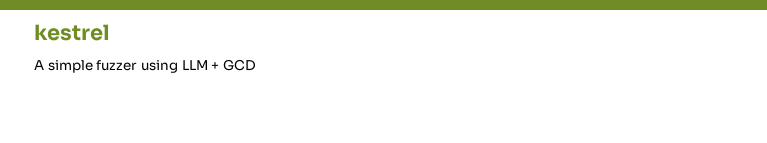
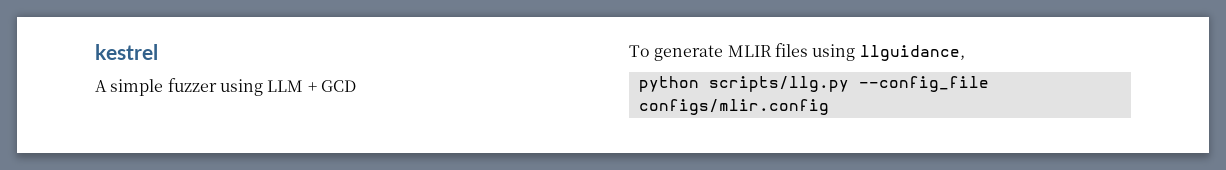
(256, 65) none -> [629,43,965,61] [638,76,989,92] [638,99,829,115] // To generate MLIR files using llguidance, // python scripts/llg.py --config_file configs/mlir.config

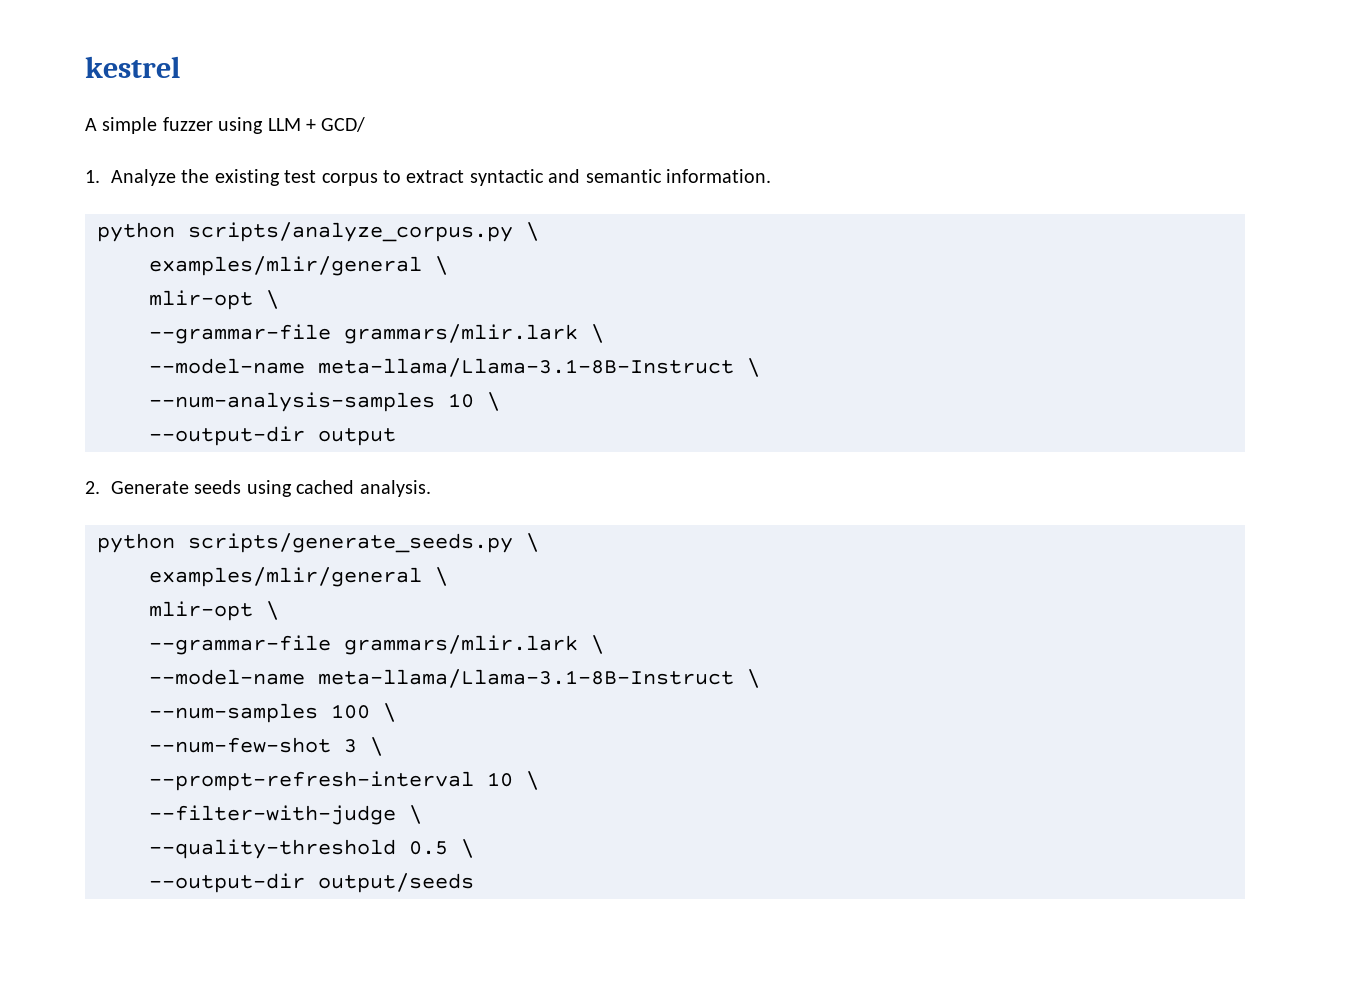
[320,80,356,92] [629,43,965,61] [638,76,989,92] [638,99,829,115] GCD // To generate MLIR files using llguidance, // python scripts/llg.py --config_file configs/mlir.config -> [321,117,366,132] [85,169,771,186] [97,222,539,242] [149,256,448,276] [149,290,279,310] [149,324,604,344] [149,358,760,377] [149,392,500,412] [149,426,396,446] [85,480,431,497] [97,533,539,553] [149,567,448,587] [149,601,279,621] [149,635,604,655] [149,669,760,688] [149,703,396,723] [149,737,383,756] [149,771,539,791] [149,805,422,825] [149,839,474,859] [149,873,474,893] GCD/ // 1. Analyze the existing test corpus to extract syntactic and semantic information. // python scripts/analyze_corpus.py \ // examples/mlir/general \ // mlir-opt \ // --grammar-file grammars/mlir.lark \ // --model-name meta-llama/Llama-3.1-8B-Instruct \ // --num-analysis-samples 10 \ // --output-dir output // 2. Generate seeds using cached analysis. // python scripts/generate_seeds.py \ // examples/mlir/general \ // mlir-opt \ // --grammar-file grammars/mlir.lark \ // --model-name meta-llama/Llama-3.1-8B-Instruct \ // --num-samples 100 \ // --num-few-shot 3 \ // --prompt-refresh-interval 10 \ // --filter-with-judge \ // --quality-threshold 0.5 \ // --output-dir output/seeds

